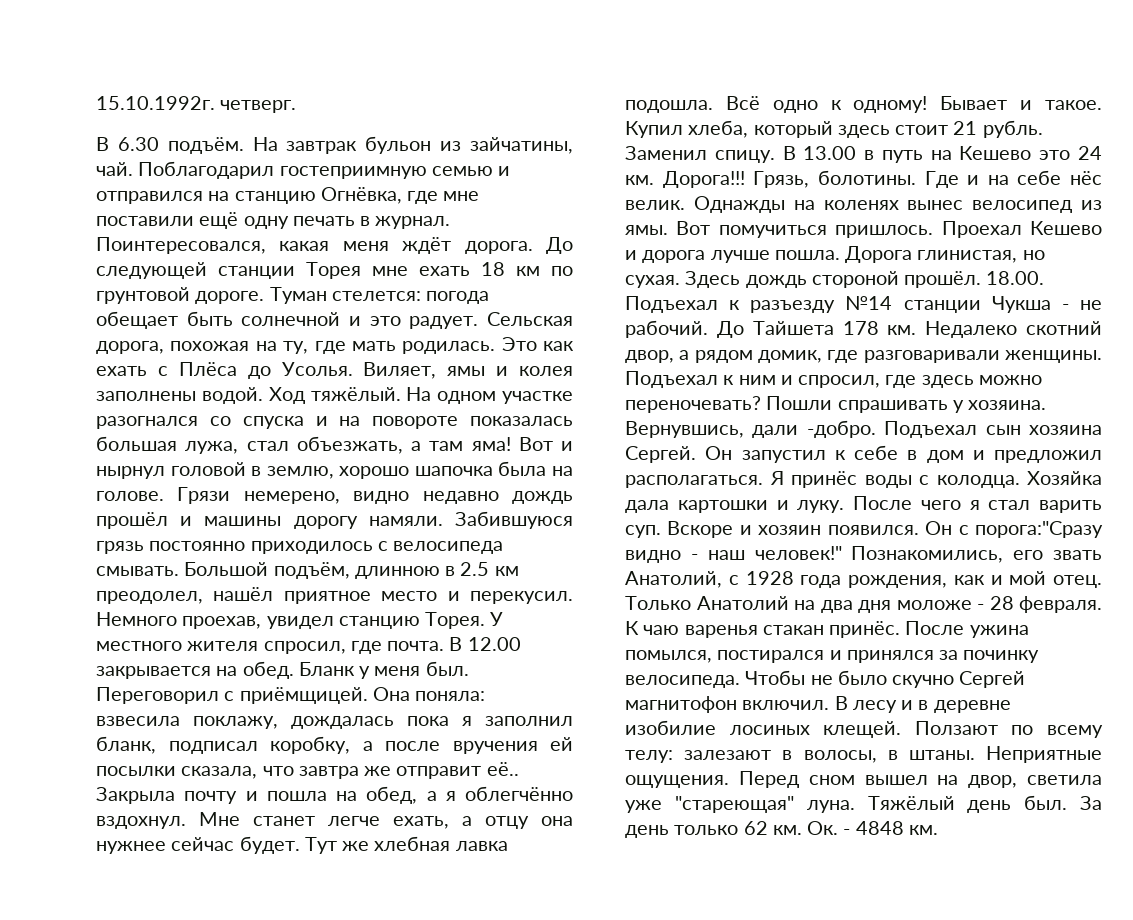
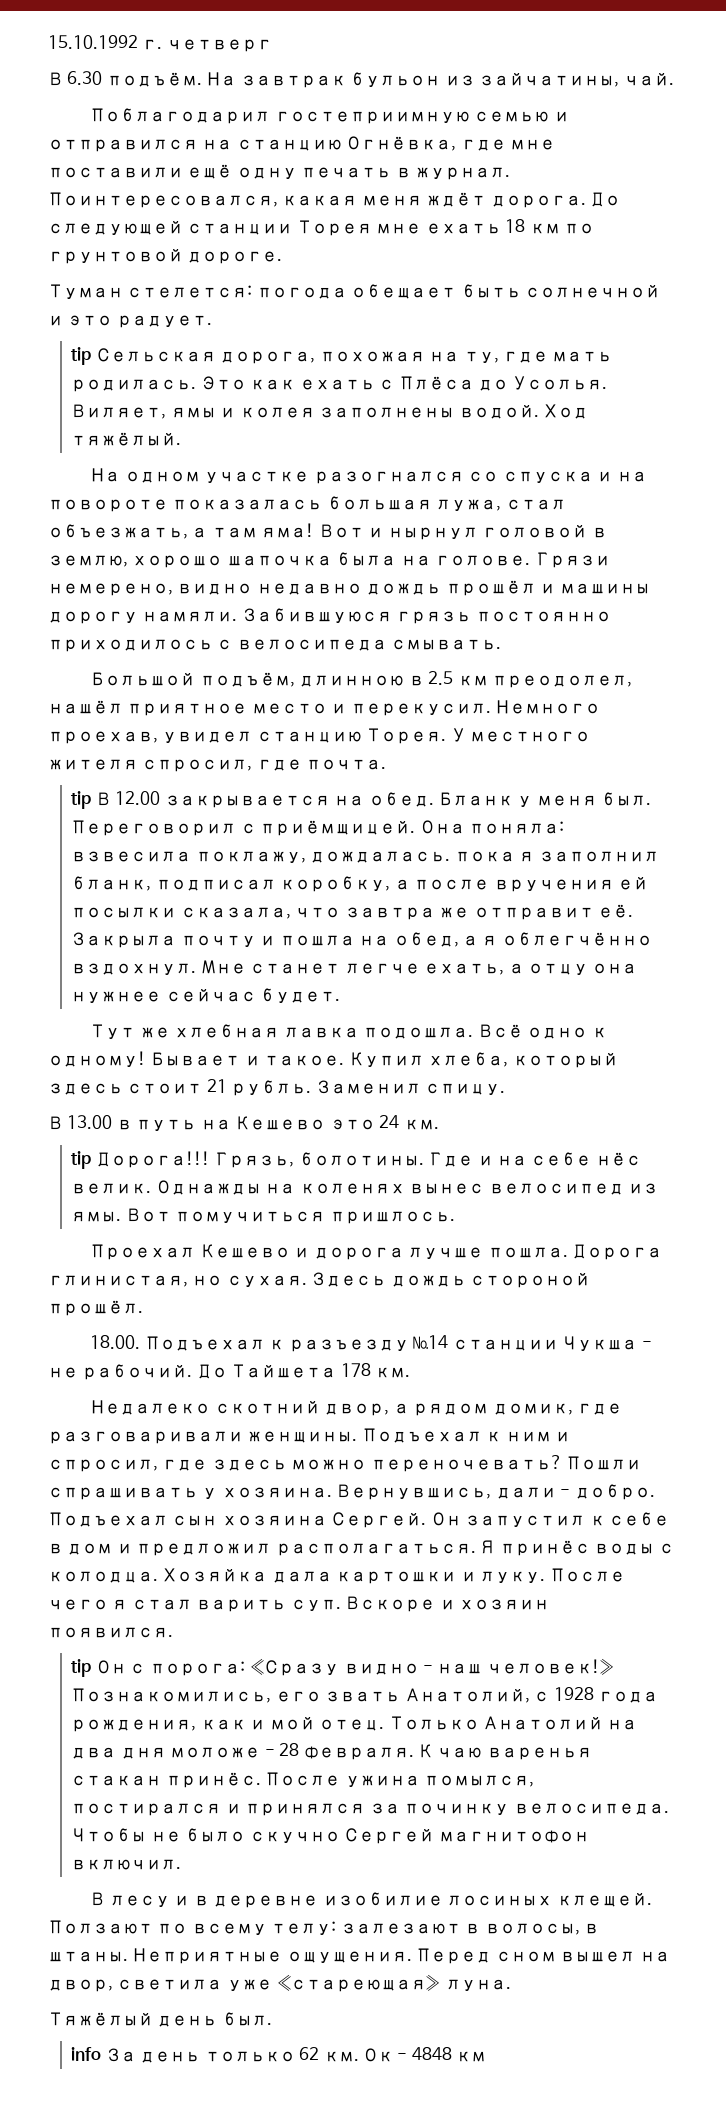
[96,96,297,113] 15.10.1992г. четверг. -> [48,35,272,52] 15.10.1992 г. четверг
(133, 169) none -> (674, 79) //
(265, 297) none -> (283, 257) //
(479, 322) none -> [71,347,92,365] // tip
(401, 394) none -> (182, 439) //
(179, 571) none -> (502, 644) //
(445, 646) none -> [71,791,92,809] // tip
[291,716,394,729] дождалась -> [310,851,451,863] дождалась.
[486,762,519,776] её.. -> [598,904,634,918] её.
(300, 845) none -> (341, 996) //
(775, 156) none -> (506, 1089) //
(654, 180) none -> [71,1151,92,1169] // tip
(934, 231) none -> (455, 1217) //
(982, 279) none -> (143, 1308) //
(917, 330) none -> (411, 1372) //
[806,420,876,438] -добро. -> [560,1484,655,1500] - добро.
(919, 530) none -> [71,1659,92,1677] // tip
[975,521,1103,538] порога:"Сразу -> [149,1658,340,1676] порога: «Сразу
[754,546,842,560] человек!" -> [486,1658,615,1675] человек!»
(830, 705) none -> (182, 1864) //
[674,796,794,813] "стареющая" -> [276,1974,442,1992] «стареющая»
(855, 806) none -> (511, 1985) //
(1068, 802) none -> [71,2047,102,2061] // info
[807,821,839,835] Ок. -> [363,2048,394,2062] Ок
[908,825,938,835] км. -> [456,2051,487,2062] км

